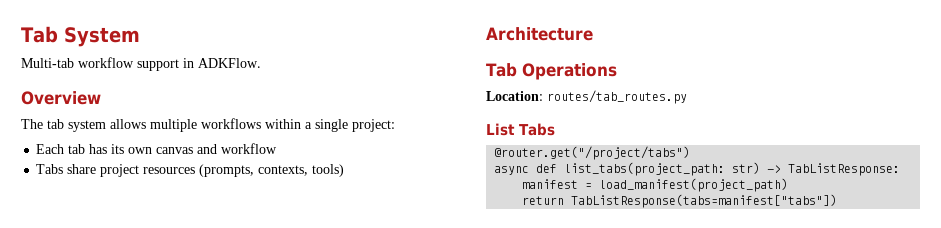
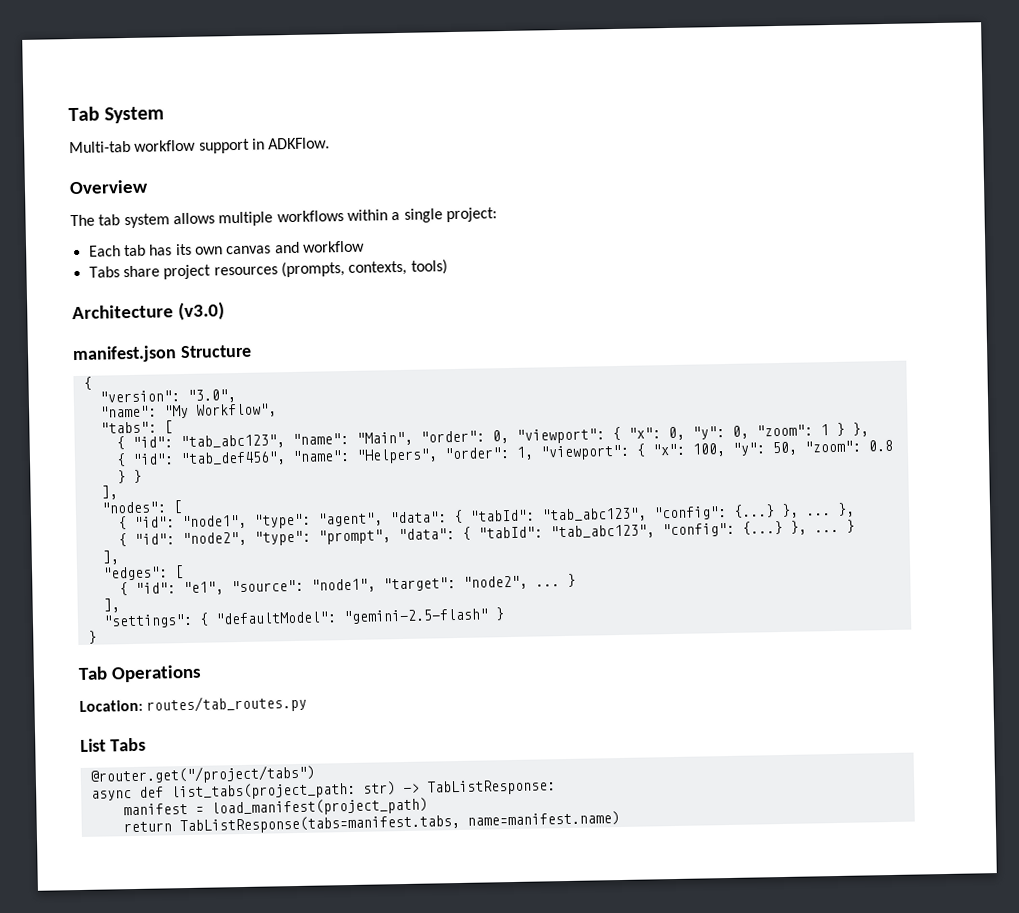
(593, 34) none -> [177,301,225,321] [72,344,252,364] [82,376,92,390] [98,389,236,403] [99,403,277,419] [99,420,173,434] [115,422,869,450] [115,439,893,467] [116,469,142,484] [100,485,118,500] [100,500,182,514] [117,502,855,530] [117,519,855,547] [101,550,119,565] [101,565,184,581] [118,573,576,596] [102,598,120,613] [102,607,505,629] [87,630,97,644] (v3.0) // manifest.json Structure // { // "version": "3.0", // "name": "My Workflow", // "tabs": [ // { "id": "tab_abc123", "name": "Main", "order": 0, "viewport": { "x": 0, "y": 0, "zoom": 1 } }, // { "id": "tab_def456", "name": "Helpers", "order": 1, "viewport": { "x": 100, "y": 50, "zoom": 0.8 } } // ], // "nodes": [ // { "id": "node1", "type": "agent", "data": { "tabId": "tab_abc123", "config": {...} }, ... }, // { "id": "node2", "type": "prompt", "data": { "tabId": "tab_abc123", "config": {...} }, ... } // ], // "edges": [ // { "id": "e1", "source": "node1", "target": "node2", ... } // ], // "settings": { "defaultModel": "gemini-2.5-flash" } // }
[571,194,838,208] TabListResponse(tabs=manifest["tabs"]) -> [178,811,620,835] TabListResponse(tabs=manifest.tabs, name=manifest.name)

